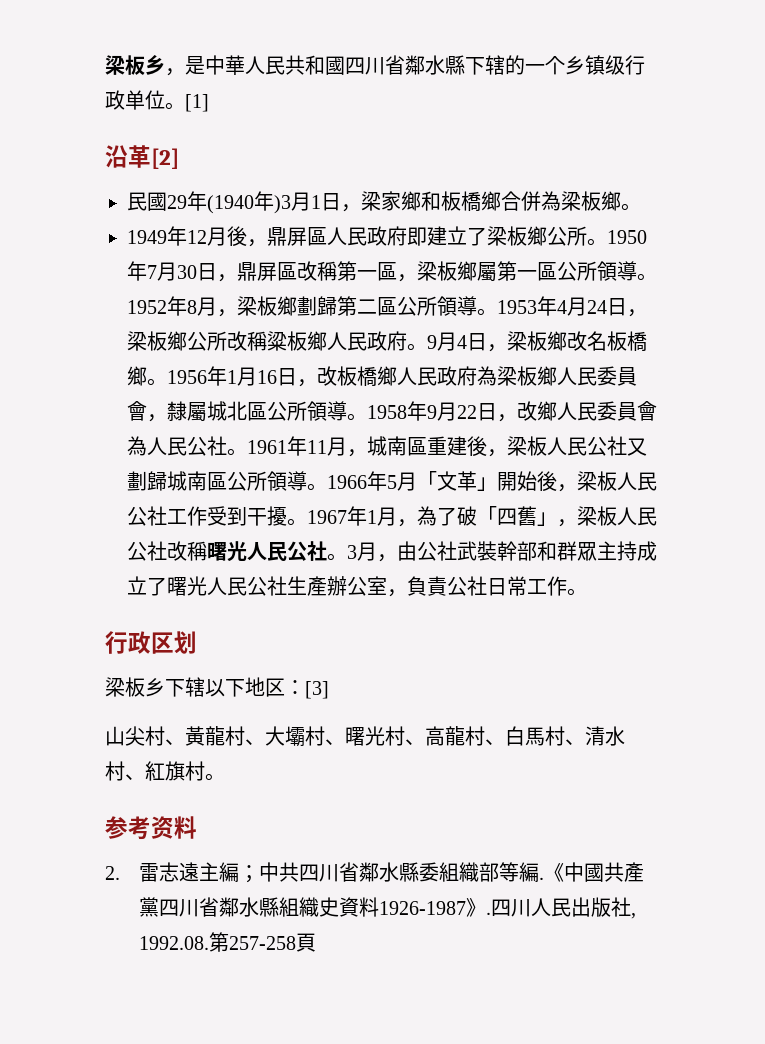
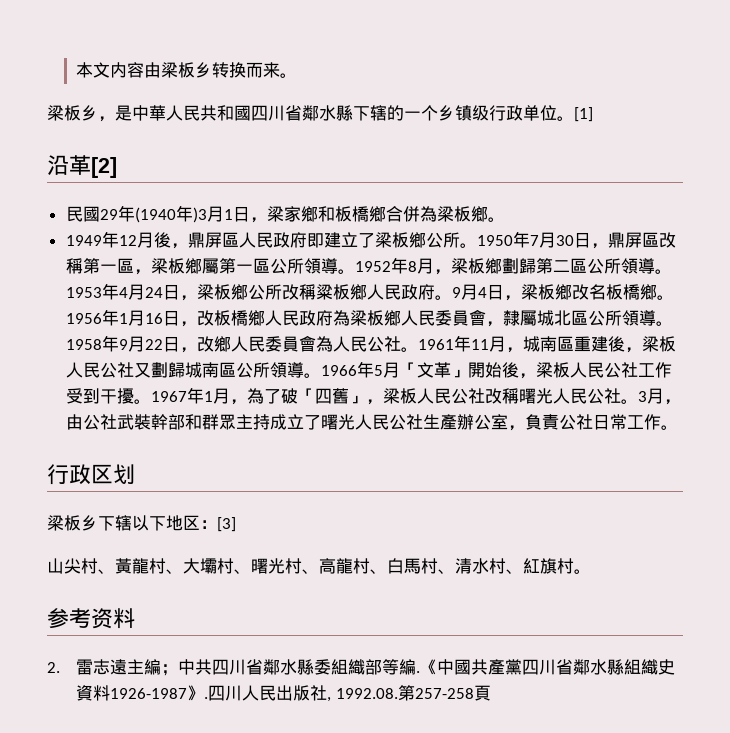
(105, 65) none -> [75,62,297,78] 本文内容由梁板乡转换而来。 //

